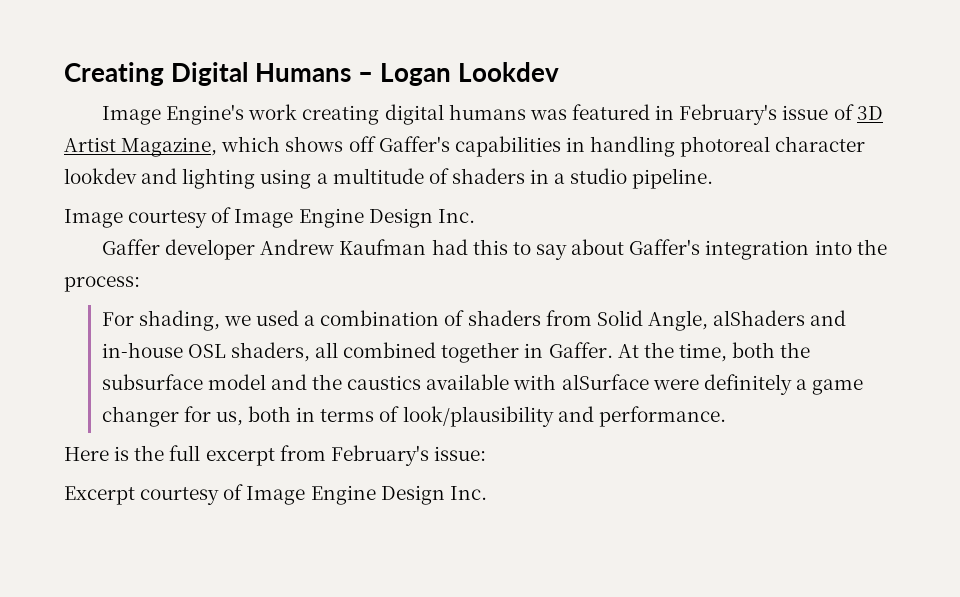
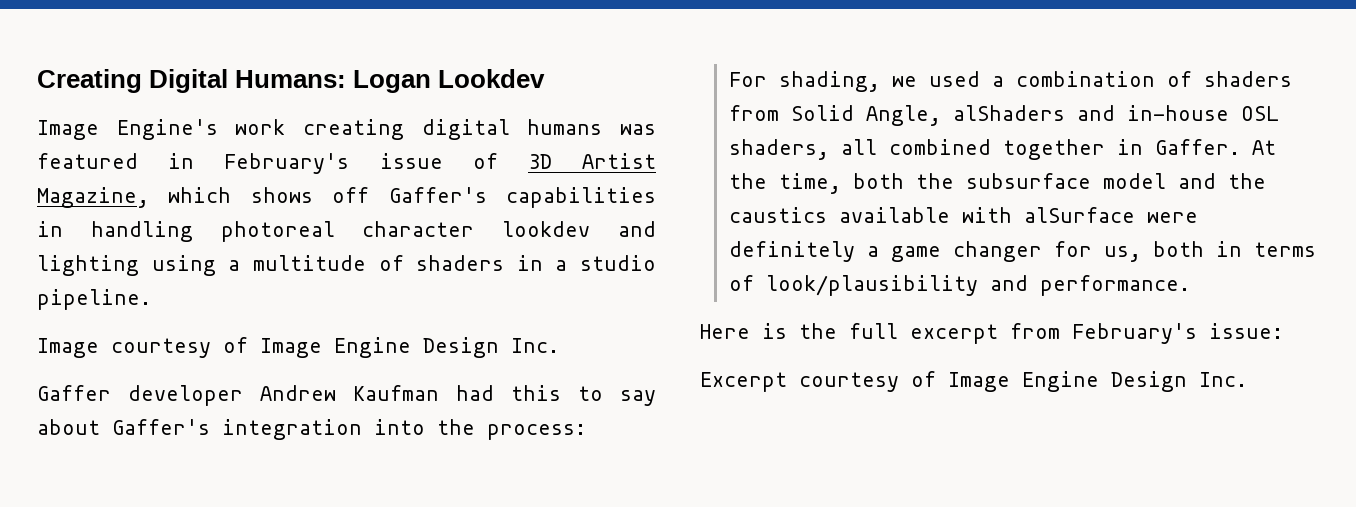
[255,63,374,82] Humans – -> [235,70,347,88] Humans:

